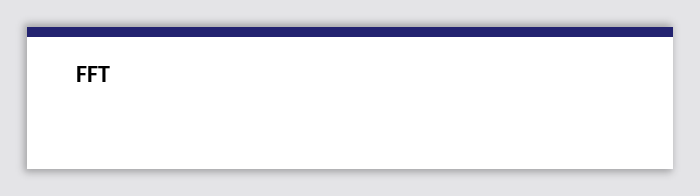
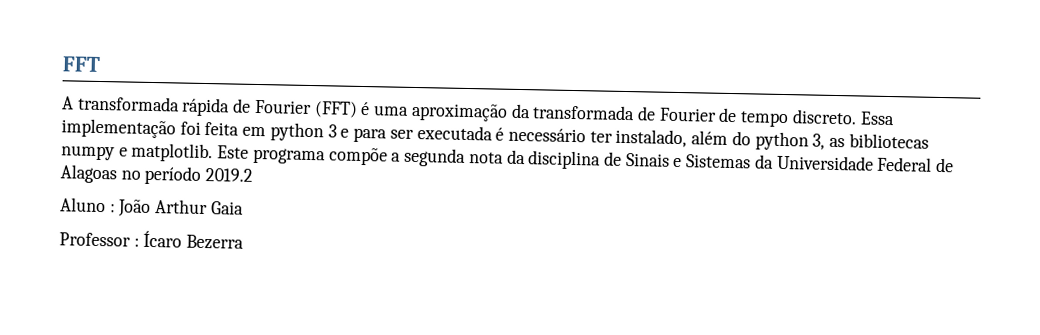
(110, 74) none -> [62,95,895,128] [61,118,929,151] [61,142,955,173] [60,164,254,185] [60,197,244,217] [59,230,245,250] // A transformada rápida de Fourier (FFT) é uma aproximação da transformada de Fourier de tempo discreto. Essa implementação foi feita em python 3 e para ser executada é necessário ter instalado, além do python 3, as bibliotecas numpy e matplotlib. Este programa compõe a segunda nota da disciplina de Sinais e Sistemas da Universidade Federal de Alagoas no período 2019.2 // Aluno : João Arthur Gaia // Professor : Ícaro Bezerra

